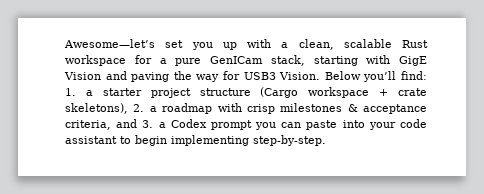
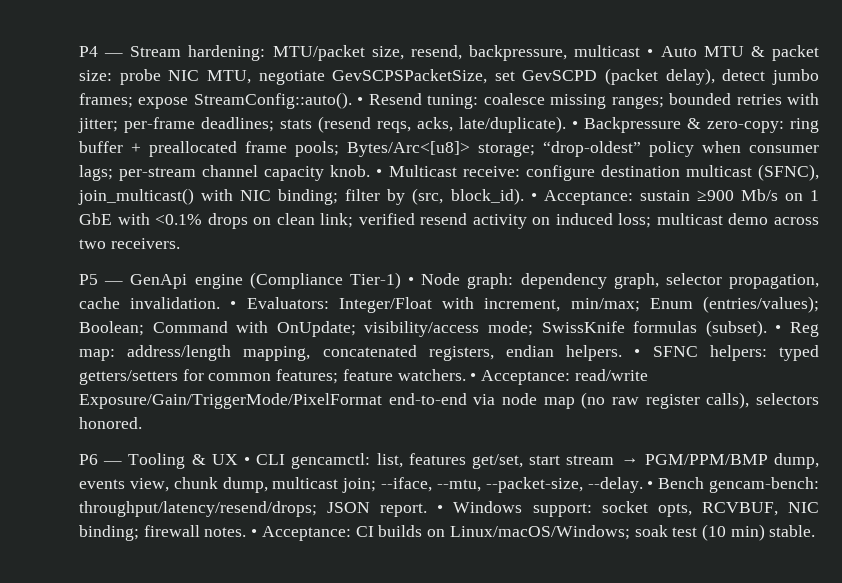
[64,39,428,50] [65,55,427,66] [64,71,428,82] [65,87,427,98] [65,103,427,114] [65,119,428,130] [65,135,326,146] Awesome—let’s set you up with a clean, scalable Rust workspace for a pure GenICam stack, starting with GigE Vision and paving the way for USB3 Vision. Below you’ll find: 1. a starter project structure (Cargo workspace + crate skeletons), 2. a roadmap with crisp milestones & acceptance criteria, and 3. a Codex prompt you can paste into your code assistant to begin implementing step-by-step. -> [79,45,820,61] [79,68,819,85] [79,92,819,109] [78,116,819,133] [79,141,819,157] [79,164,820,181] [78,188,819,205] [79,213,819,229] [79,238,180,249] [79,272,819,289] [79,296,819,313] [79,320,820,337] [79,345,820,361] [79,369,648,385] [79,392,819,409] [79,417,142,429] [79,453,819,469] [79,477,820,493] [79,501,819,517] [79,524,816,541] P4 — Stream hardening: MTU/packet size, resend, backpressure, multicast • Auto MTU & packet size: probe NIC MTU, negotiate GevSCPSPacketSize, set GevSCPD (packet delay), detect jumbo frames; expose StreamConfig::auto(). • Resend tuning: coalesce missing ranges; bounded retries with jitter; per-frame deadlines; stats (resend reqs, acks, late/duplicate). • Backpressure & zero-copy: ring buffer + preallocated frame pools; Bytes/Arc<[u8]> storage; “drop-oldest” policy when consumer lags; per-stream channel capacity knob. • Multicast receive: configure destination multicast (SFNC), join_multicast() with NIC binding; filter by (src, block_id). • Acceptance: sustain ≥900 Mb/s on 1 GbE with <0.1% drops on clean link; verified resend activity on induced loss; multicast demo across two receivers. // P5 — GenApi engine (Compliance Tier-1) • Node graph: dependency graph, selector propagation, cache invalidation. • Evaluators: Integer/Float with increment, min/max; Enum (entries/values); Boolean; Command with OnUpdate; visibility/access mode; SwissKnife formulas (subset). • Reg map: address/length mapping, concatenated registers, endian helpers. • SFNC helpers: typed getters/setters for common features; feature watchers. • Acceptance: read/write Exposure/Gain/TriggerMode/PixelFormat end-to-end via node map (no raw register calls), selectors honored. // P6 — Tooling & UX • CLI gencamctl: list, features get/set, start stream → PGM/PPM/BMP dump, events view, chunk dump, multicast join; --iface, --mtu, --packet-size, --delay. • Bench gencam-bench: throughput/latency/resend/drops; JSON report. • Windows support: socket opts, RCVBUF, NIC binding; firewall notes. • Acceptance: CI builds on Linux/macOS/Windows; soak test (10 min) stable.

